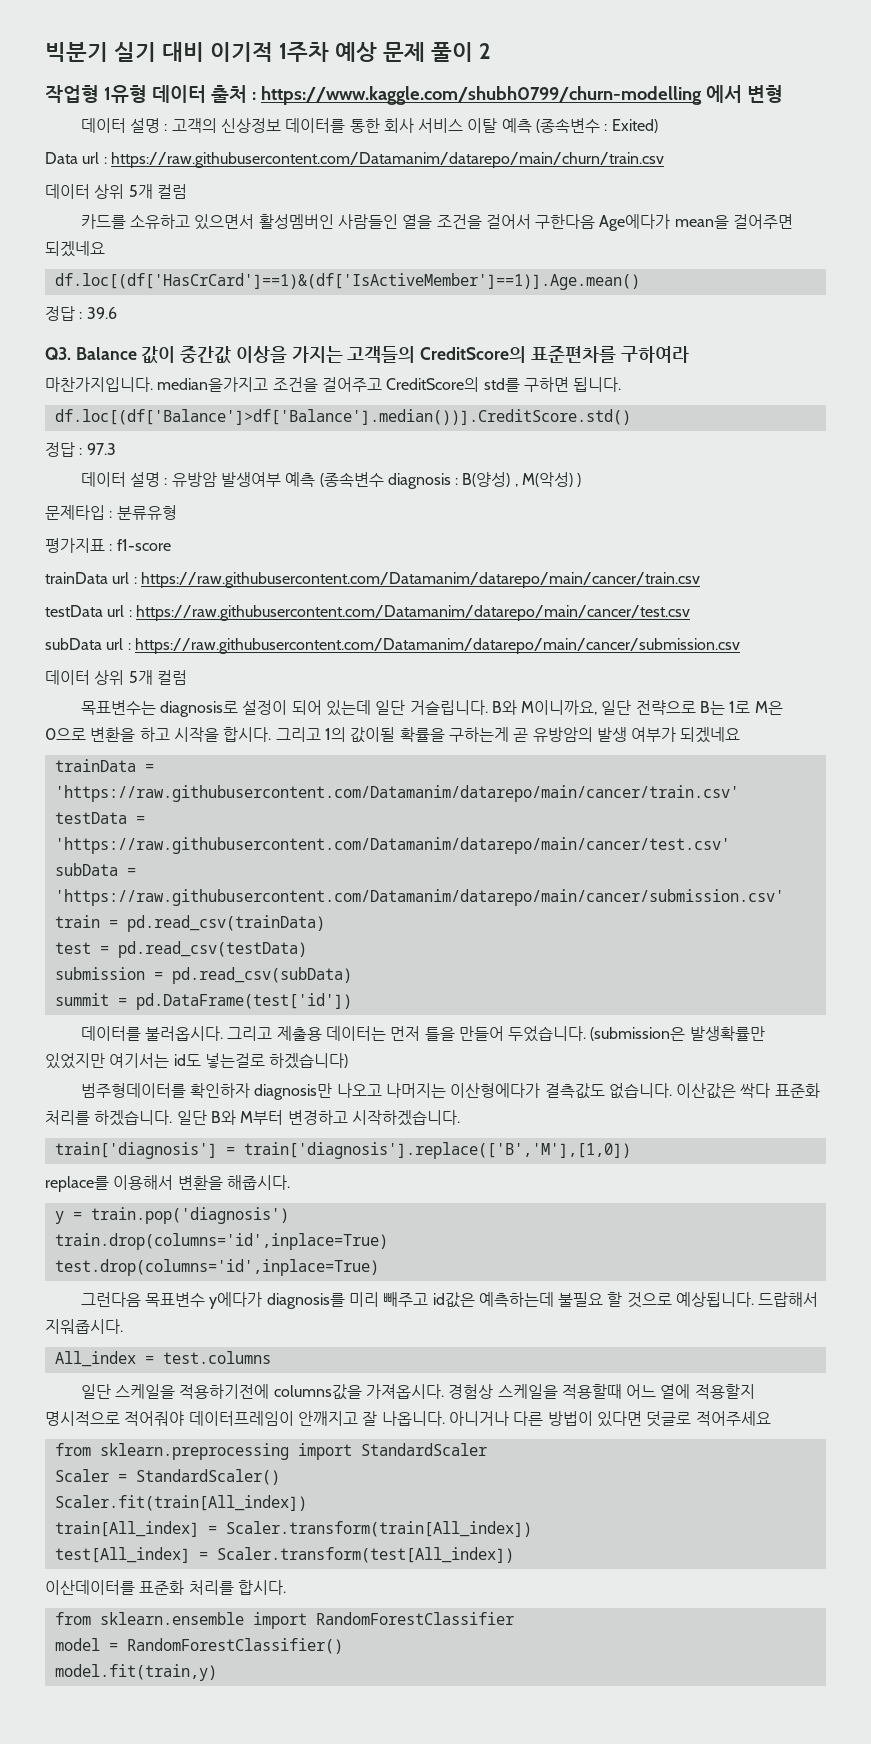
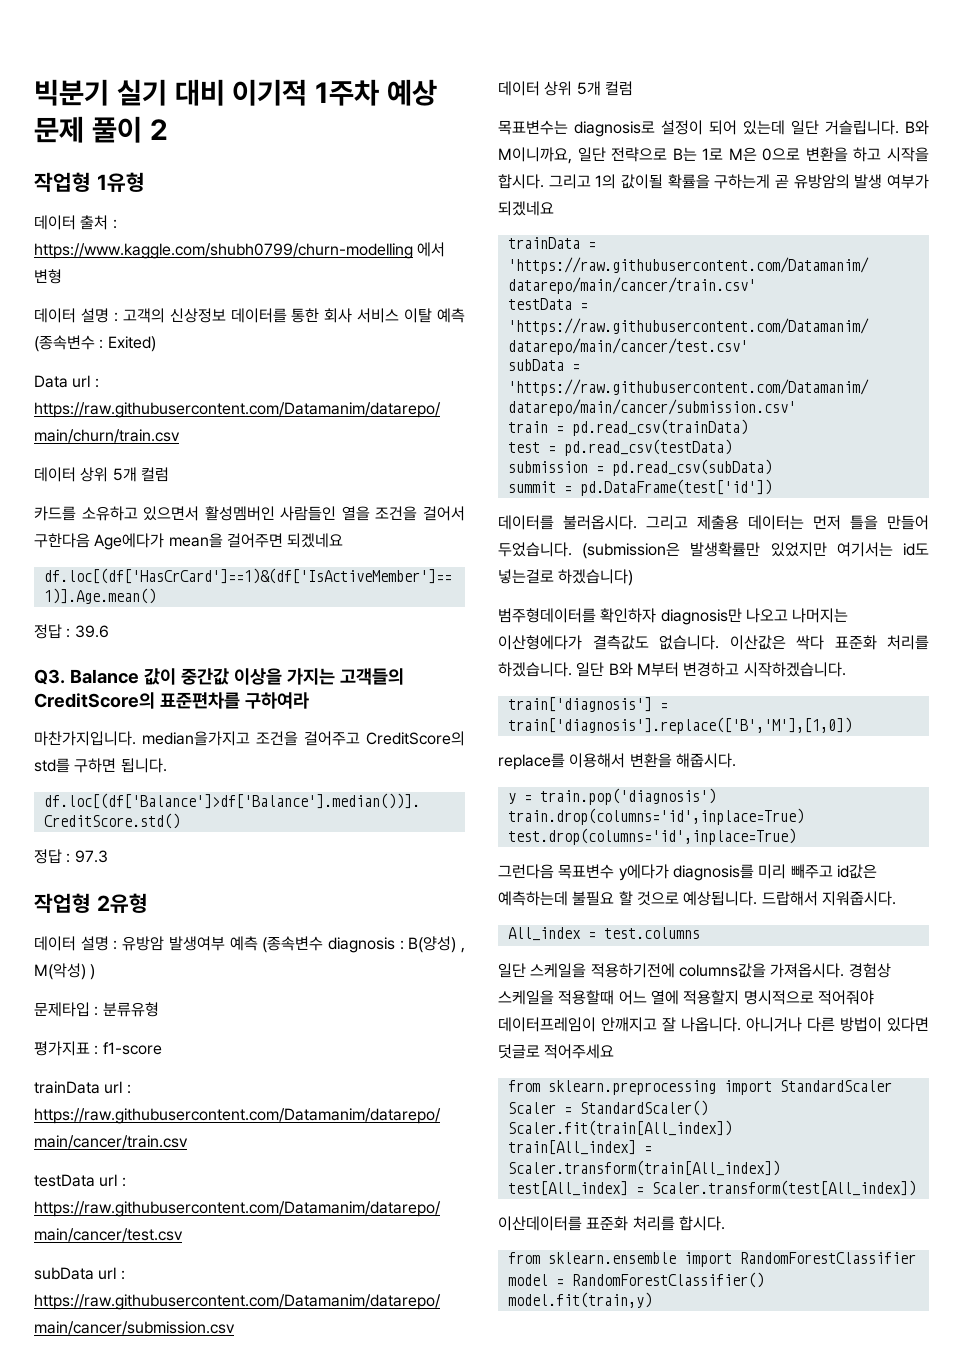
(147, 94) none -> (145, 182) //
(116, 449) none -> [34,893,148,913] // 작업형 2유형

